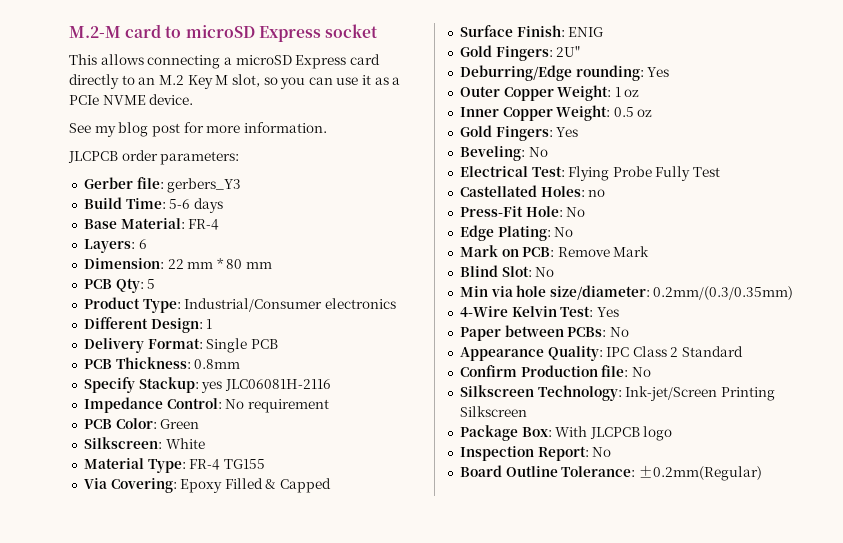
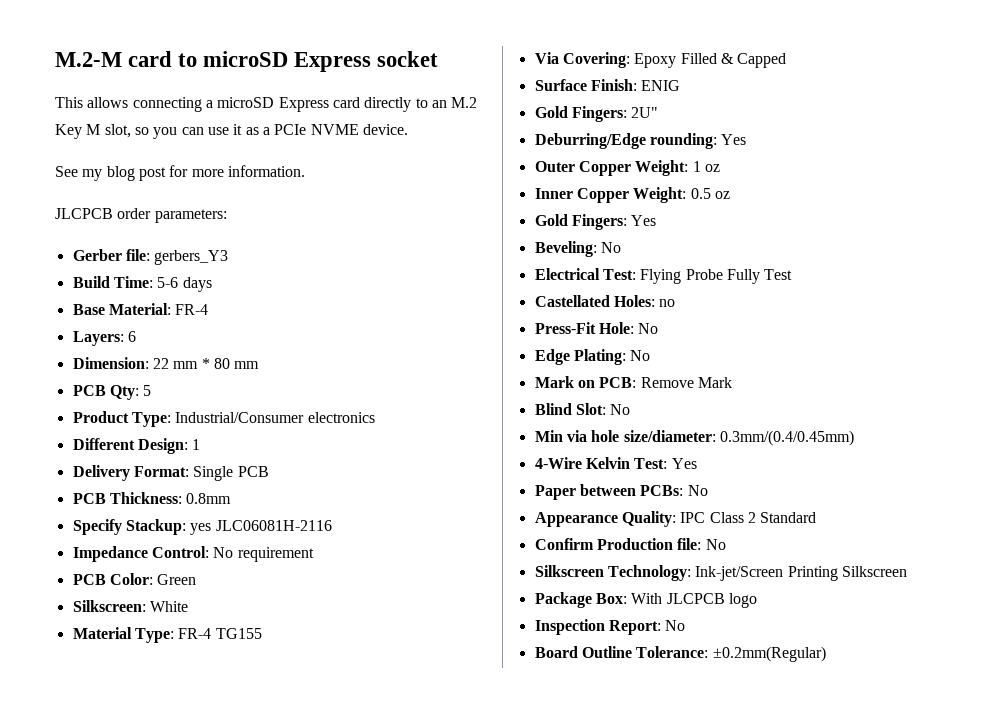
[653,286,794,300] 0.2mm/(0.3/0.35mm) -> [719,430,854,446] 0.3mm/(0.4/0.45mm)

